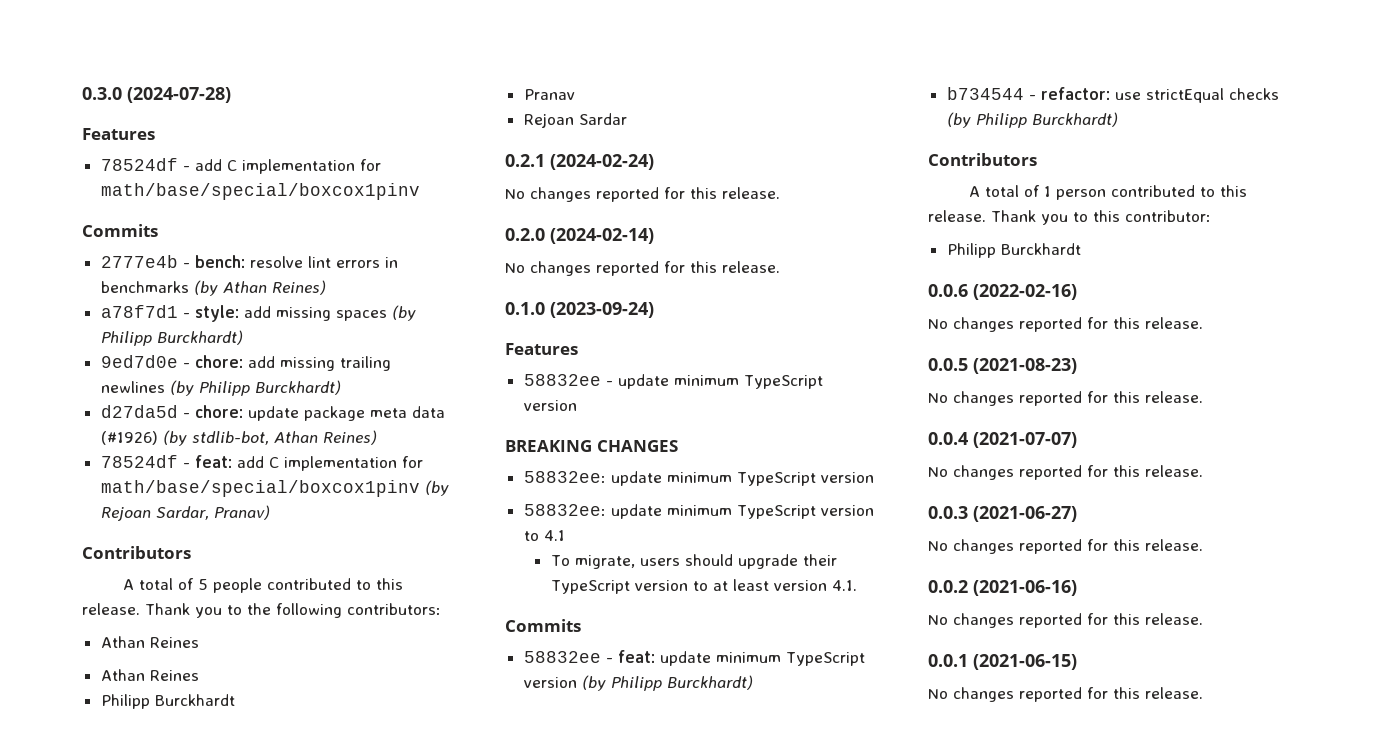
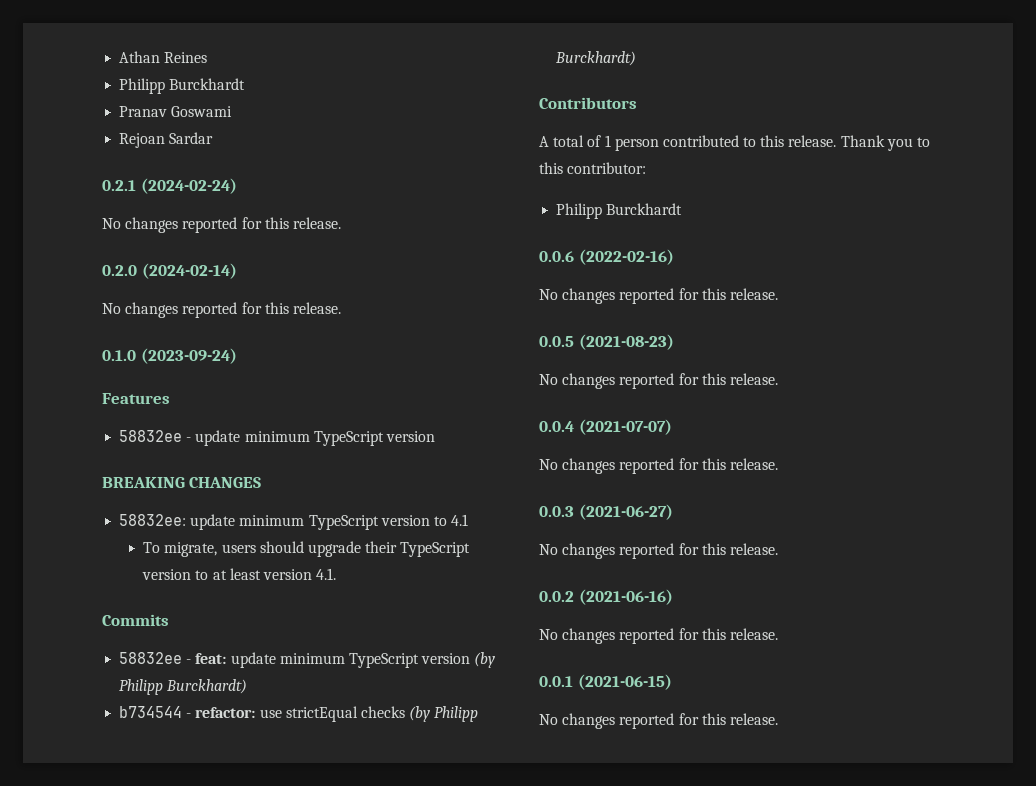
[82,87,231,103] [82,128,155,140] [100,158,381,174] [100,183,420,200] [82,224,158,237] [100,255,398,268] [100,280,326,296] [100,305,416,322] [100,330,243,346] [100,355,391,371] [100,380,341,396] [100,405,445,421] [100,430,377,446] [100,455,423,471] [100,480,449,497] [100,505,270,521] [82,546,191,559] [123,578,404,593] [82,603,441,618] [100,636,199,648] 0.3.0 (2024-07-28) // Features // 78524df - add C implementation for math/base/special/boxcox1pinv // Commits // 2777e4b - bench: resolve lint errors in benchmarks (by Athan Reines) // a78f7d1 - style: add missing spaces (by Philipp Burckhardt) // 9ed7d0e - chore: add missing trailing newlines (by Philipp Burckhardt) // d27da5d - chore: update package meta data (#1926) (by stdlib-bot, Athan Reines) // 78524df - feat: add C implementation for math/base/special/boxcox1pinv (by Rejoan Sardar, Pranav) // Contributors // A total of 5 people contributed to this release. Thank you to the following contributors: // Athan Reines // -> (119, 57) none
(575, 94) none -> [171,106,233,117] Goswami
[523,504,874,519] // 58832ee: update minimum TypeScript version -> (430, 520) none

